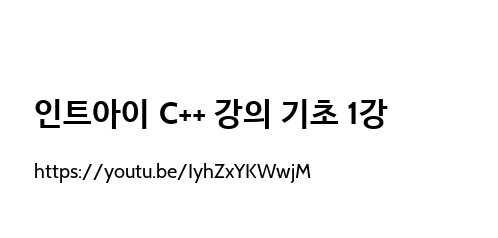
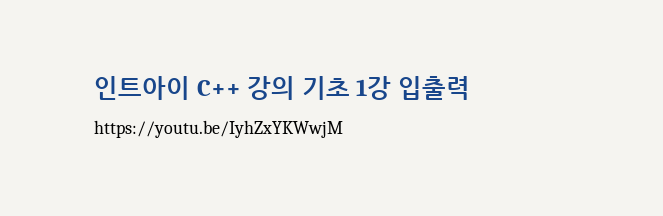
(389, 114) none -> [398,76,471,100] 입출력

